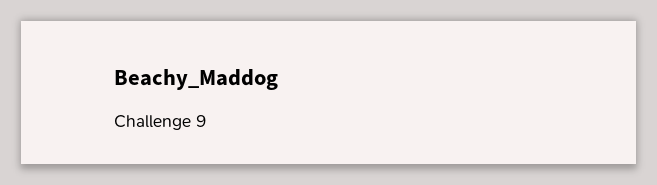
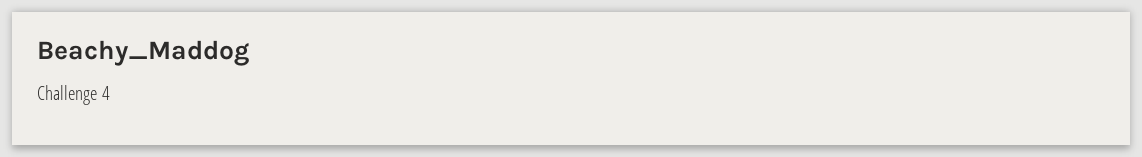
[196,115,206,127] 9 -> [101,86,110,100] 4

